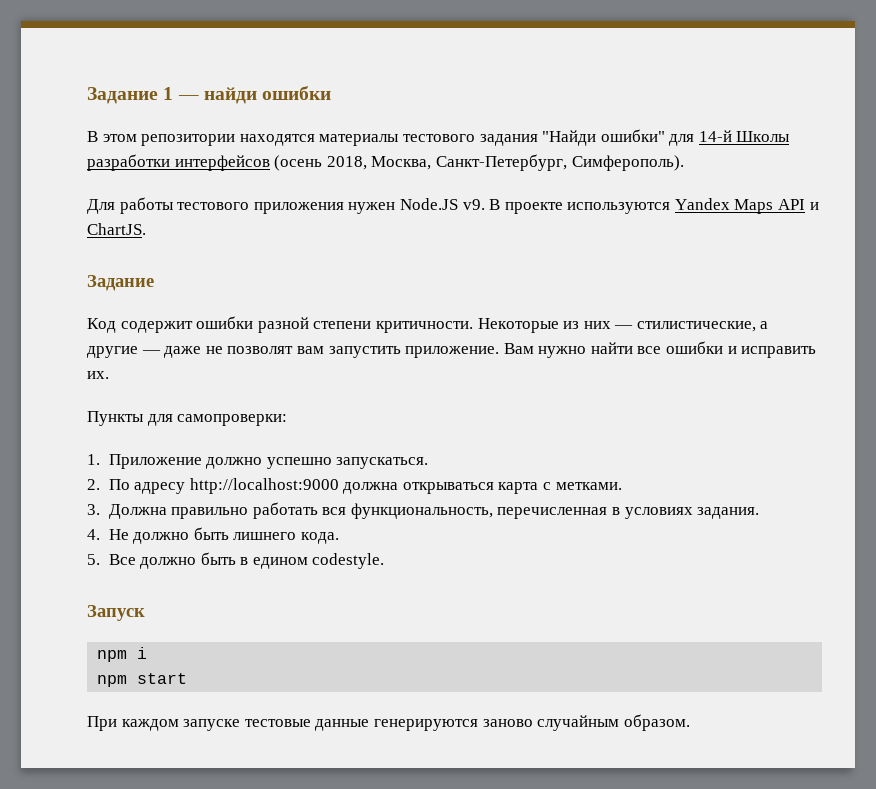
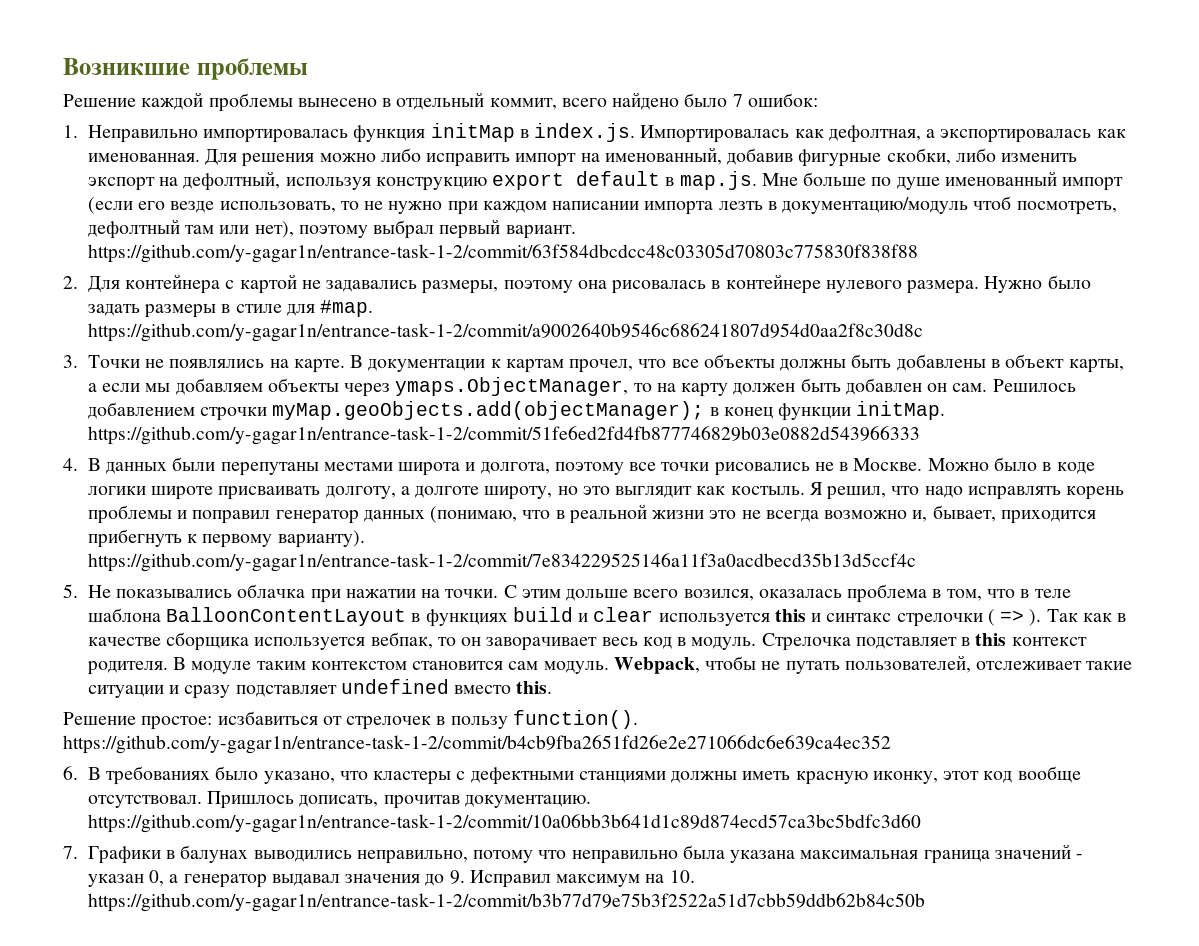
[87,86,332,104] [87,129,791,146] [87,154,684,171] [87,197,819,214] [87,223,146,235] [87,275,154,291] [87,316,769,333] [87,341,817,358] [87,371,109,379] [87,411,288,426] [87,454,429,469] [87,478,622,494] [87,502,760,519] [87,527,339,544] [87,552,385,569] [87,605,145,621] [97,647,148,662] [97,673,188,687] [87,714,690,731] Задание 1 — найди ошибки // В этом репозитории находятся материалы тестового задания "Найди ошибки" для 14-й Школы разработки интерфейсов (осень 2018, Москва, Санкт-Петербург, Симферополь). // Для работы тестового приложения нужен Node.JS v9. В проекте используются Yandex Maps API и ChartJS. // Задание // Код содержит ошибки разной степени критичности. Некоторые из них — стилистические, а другие — даже не позволят вам запустить приложение. Вам нужно найти все ошибки и исправить их. // Пункты для самопроверки: // 1. Приложение должно успешно запускаться. // 2. По адресу http://localhost:9000 должна открываться карта с метками. // 3. Должна правильно работать вся функциональность, перечисленная в условиях задания. // 4. Не должно быть лишнего кода. // 5. Все должно быть в едином codestyle. // Запуск // npm i // npm start // При каждом запуске тестовые данные генерируются заново случайным образом. -> [63,58,308,80] [63,92,818,112] [63,123,1126,143] [87,147,1078,167] [87,171,1124,191] [87,196,1117,215] [87,219,576,239] [87,244,918,263] [63,274,1091,294] [87,300,374,318] [87,323,923,342] [63,354,1124,373] [87,377,1076,397] [87,401,946,421] [87,426,920,445] [63,457,1095,476] [87,482,1125,500] [87,504,1096,524] [87,529,365,548] [87,553,916,572] [63,584,1071,603] [87,607,1127,627] [87,632,1087,651] [86,655,1133,675] [87,679,553,699] [63,710,638,730] [63,735,891,754] [63,766,1081,785] [87,791,591,809] [87,814,921,833] [63,844,1084,864] [87,870,695,888] [87,893,925,912] Возникшие проблемы // Решение каждой проблемы вынесено в отдельный коммит, всего найдено было 7 ошибок: // 1. Неправильно импортировалась функция initMap в index.js. Импортировалась как дефолтная, а экспортировалась как именованная. Для решения можно либо исправить импорт на именованный, добавив фигурные скобки, либо изменить экспорт на дефолтный, используя конструкцию export default в map.js. Мне больше по душе именованный импорт (если его везде использовать, то не нужно при каждом написании импорта лезть в документацию/модуль чтоб посмотреть, дефолтный там или нет), поэтому выбрал первый вариант. https://github.com/y-gagar1n/entrance-task-1-2/commit/63f584dbcdcc48c03305d70803c775830f838f88 // 2. Для контейнера с картой не задавались размеры, поэтому она рисовалась в контейнере нулевого размера. Нужно было задать размеры в стиле для #map. https://github.com/y-gagar1n/entrance-task-1-2/commit/a9002640b9546c686241807d954d0aa2f8c30d8c // 3. Точки не появлялись на карте. В документации к картам прочел, что все объекты должны быть добавлены в объект карты, а если мы добавляем объекты через ymaps.ObjectManager, то на карту должен быть добавлен он сам. Решилось добавлением строчки myMap.geoObjects.add(objectManager); в конец функции initMap. https://github.com/y-gagar1n/entrance-task-1-2/commit/51fe6ed2fd4fb877746829b03e0882d543966333 // 4. В данных были перепутаны местами широта и долгота, поэтому все точки рисовались не в Москве. Можно было в коде логики широте присваивать долготу, а долготе широту, но это выглядит как костыль. Я решил, что надо исправлять корень проблемы и поправил генератор данных (понимаю, что в реальной жизни это не всегда возможно и, бывает, приходится прибегнуть к первому варианту). https://github.com/y-gagar1n/entrance-task-1-2/commit/7e834229525146a11f3a0acdbecd35b13d5ccf4c // 5. Не показывались облачка при нажатии на точки. С этим дольше всего возился, оказалась проблема в том, что в теле шаблона BalloonContentLayout в функциях build и clear используется this и синтакс стрелочки ( => ). Так как в качестве сборщика используется вебпак, то он заворачивает весь код в модуль. Стрелочка подставляет в this контекст родителя. В модуле таким контекстом становится сам модуль. Webpack, чтобы не путать пользователей, отслеживает такие ситуации и сразу подставляет undefined вместо this. // Решение простое: исзбавиться от стрелочек в пользу function(). https://github.com/y-gagar1n/entrance-task-1-2/commit/b4cb9fba2651fd26e2e271066dc6e639ca4ec352 // 6. В требованиях было указано, что кластеры с дефектными станциями должны иметь красную иконку, этот код вообще отсутствовал. Пришлось дописать, прочитав документацию. https://github.com/y-gagar1n/entrance-task-1-2/commit/10a06bb3b641d1c89d874ecd57ca3bc5bdfc3d60 // 7. Графики в балунах выводились неправильно, потому что неправильно была указана максимальная граница значений - указан 0, а генератор выдавал значения до 9. Исправил максимум на 10. https://github.com/y-gagar1n/entrance-task-1-2/commit/b3b77d79e75b3f2522a51d7cbb59ddb62b84c50b

